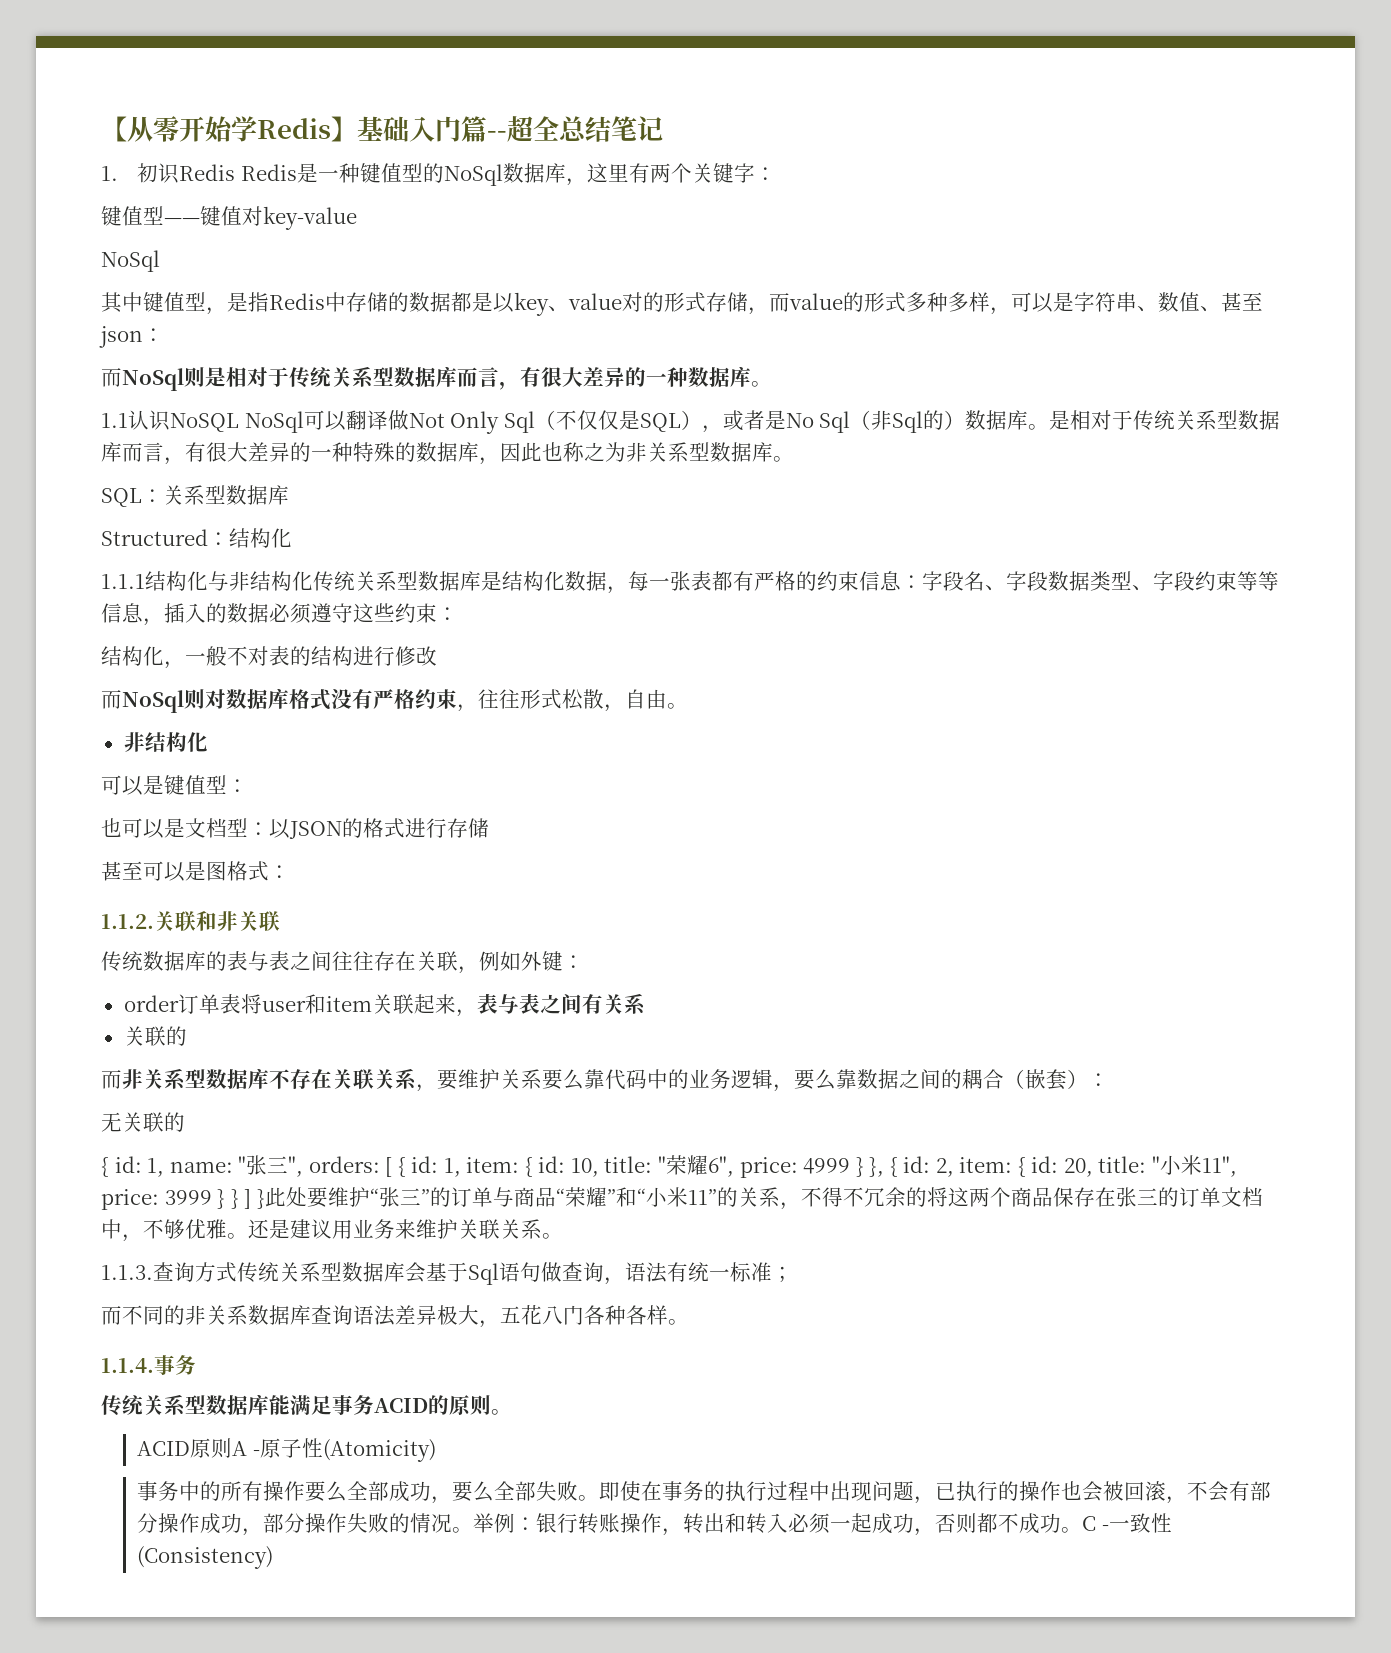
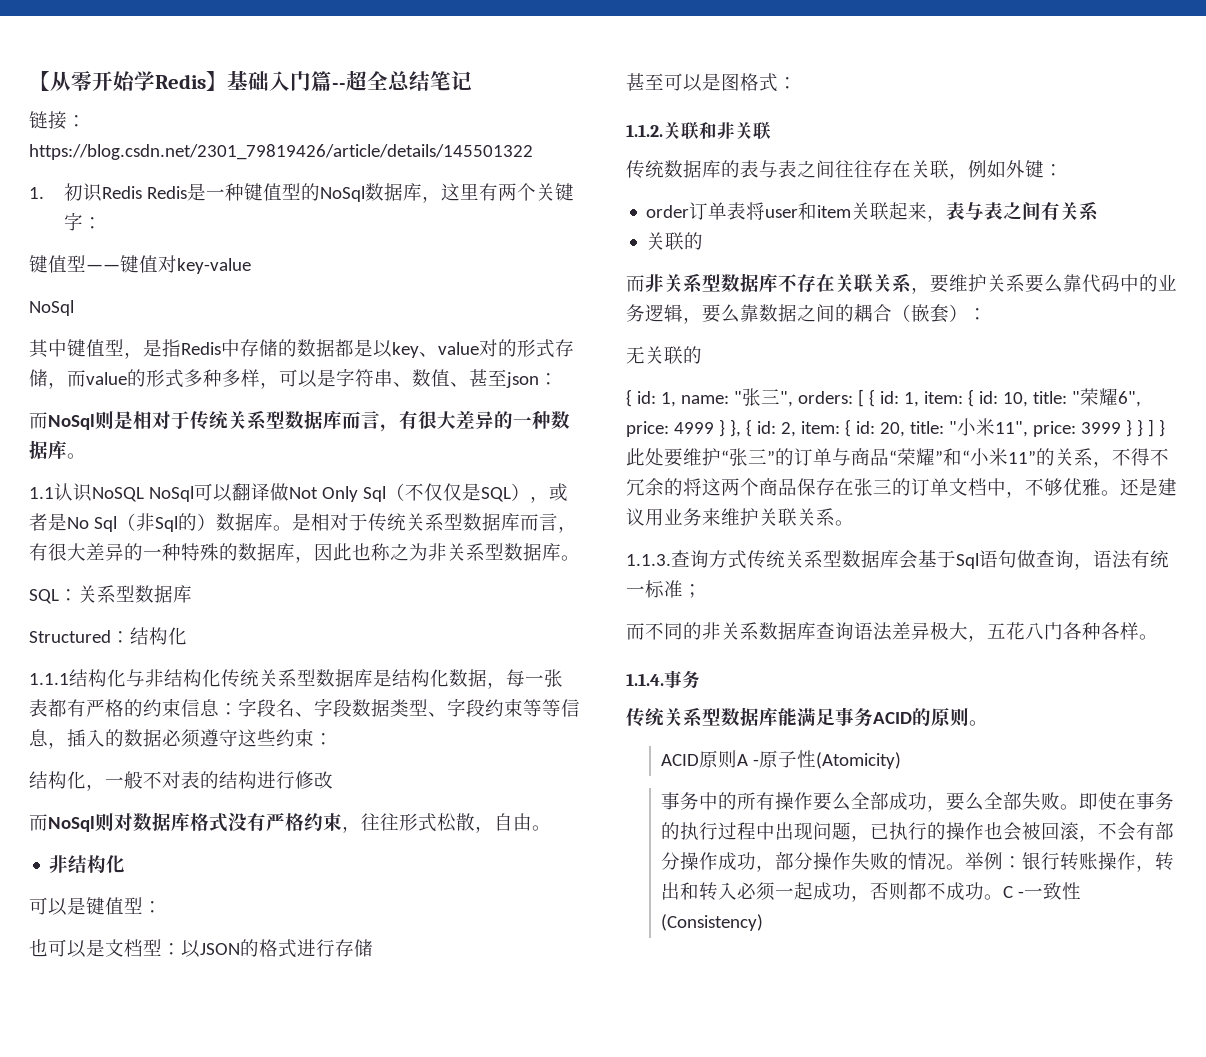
(663, 128) none -> [29,111,86,130] [29,144,533,160] // 链接：https://blog.csdn.net/2301_79819426/article/details/145501322

